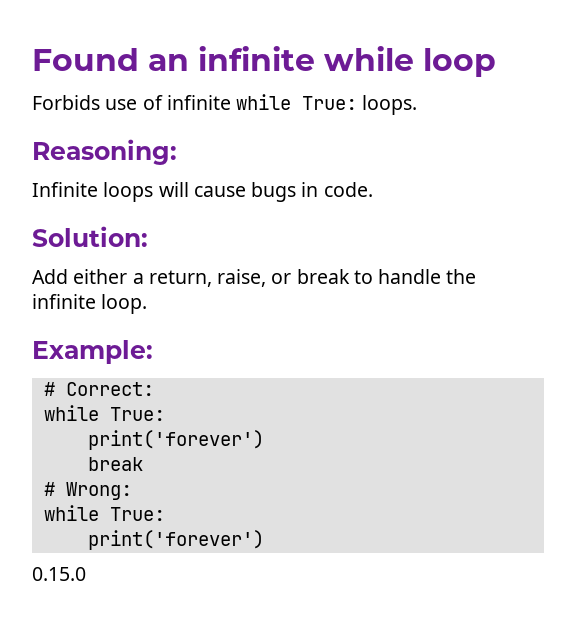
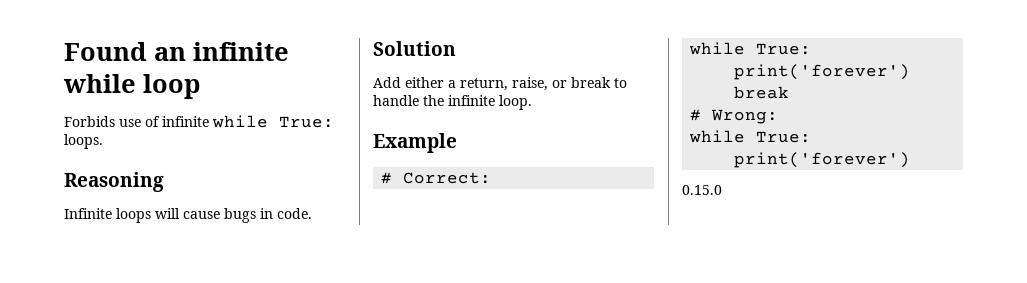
[32,139,177,165] Reasoning: -> [64,172,164,192] Reasoning
[32,226,148,247] Solution: -> [373,41,456,56] Solution
[32,340,153,364] Example: -> [373,133,457,153] Example

